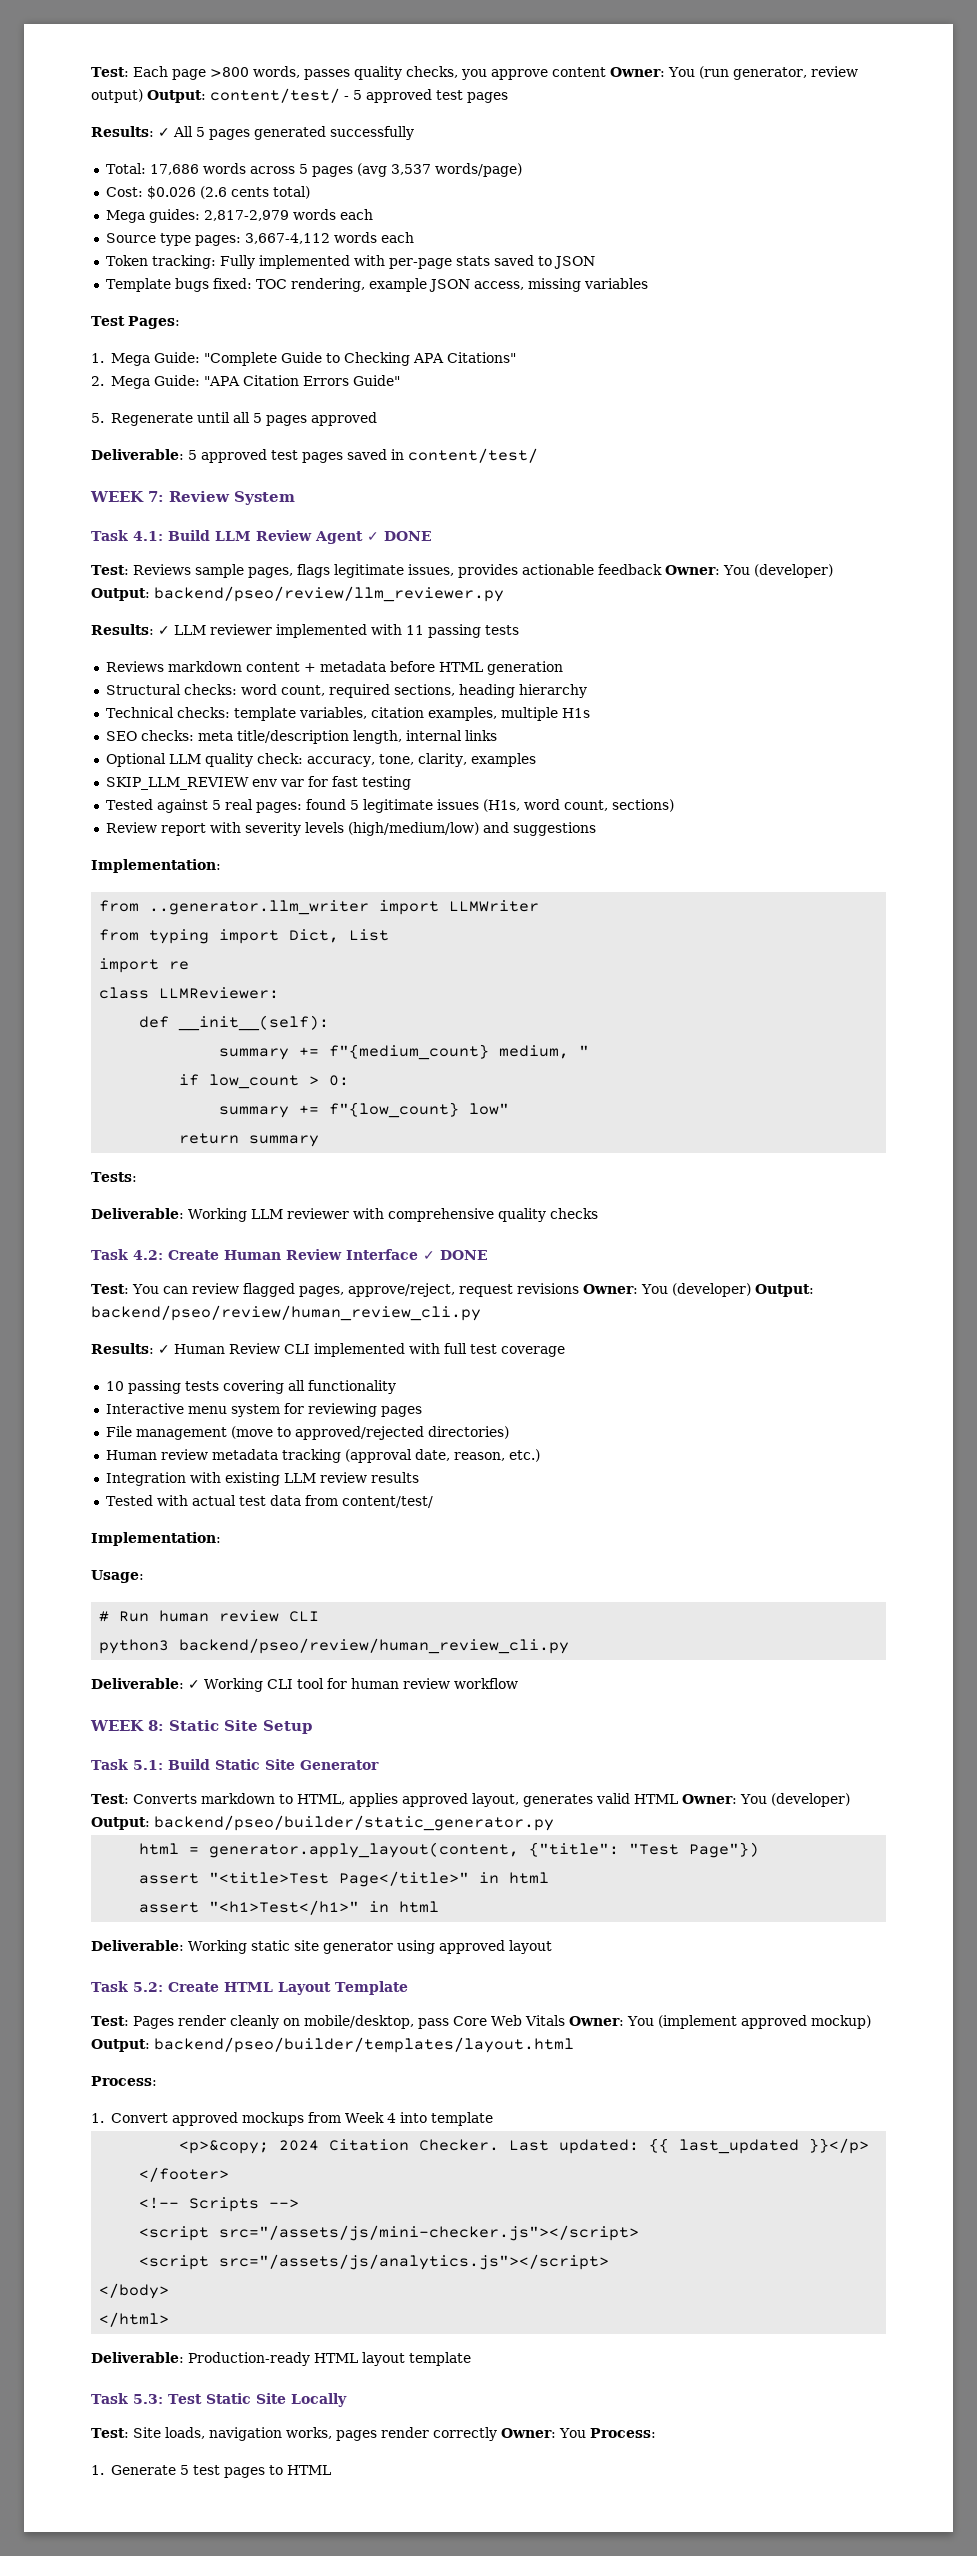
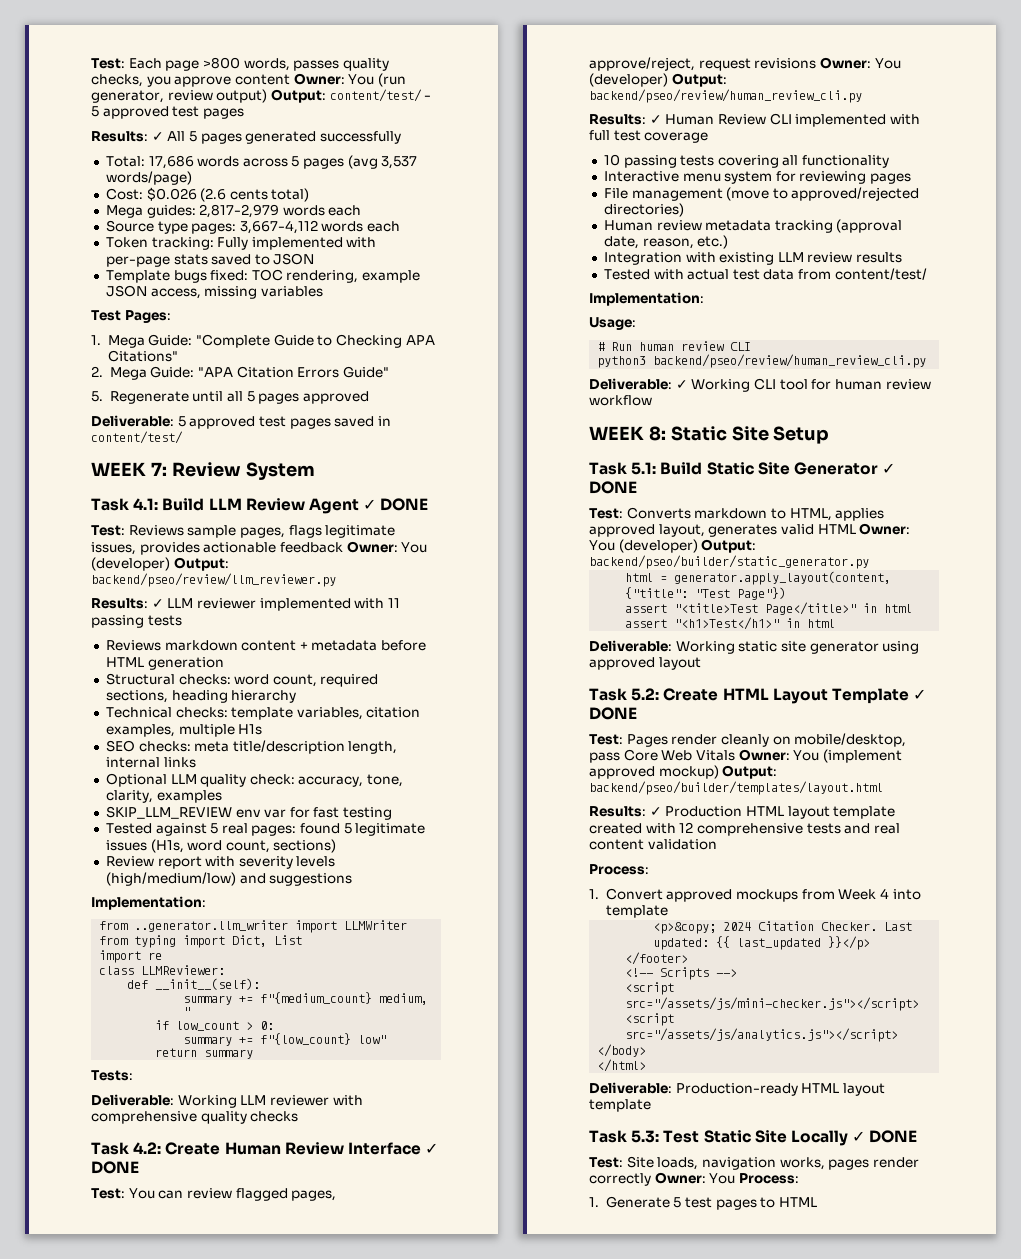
(379, 1765) none -> [882,463,896,474] [589,481,637,494] ✓ DONE
(408, 1988) none -> [913,689,927,700] [589,707,637,720] ✓ DONE
(574, 2045) none -> [589,806,896,819] [589,822,900,836] [589,839,717,850] // Results: ✓ Production HTML layout template created with 12 comprehensive tests and real content validation
(347, 2400) none -> [852,1130,918,1143] ✓ DONE

